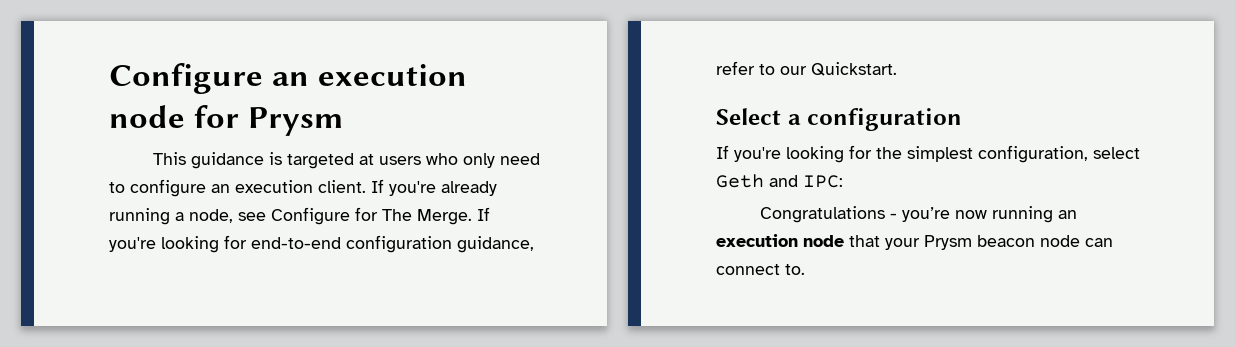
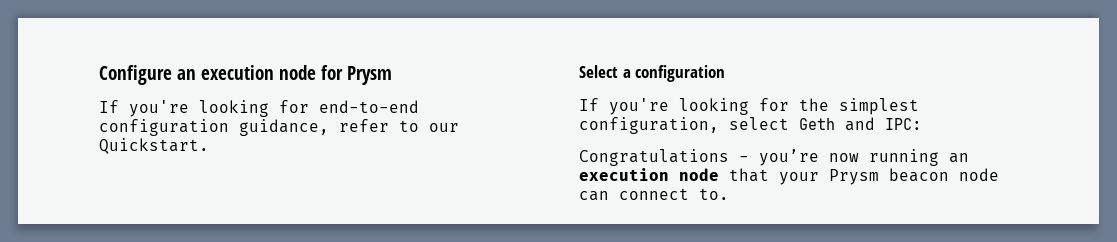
[153,152,541,169] [109,179,497,197] [109,207,472,225] This guidance is targeted at users who only need to configure an execution client. If you're already running a node, see Configure for The Merge. -> (392, 75) none

